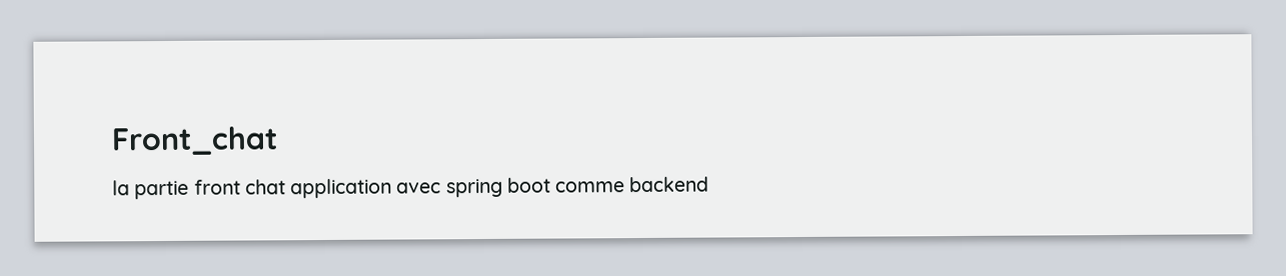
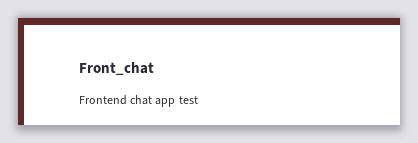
[112,176,710,200] la partie front chat application avec spring boot comme backend -> [79,95,198,107] Frontend chat app test

